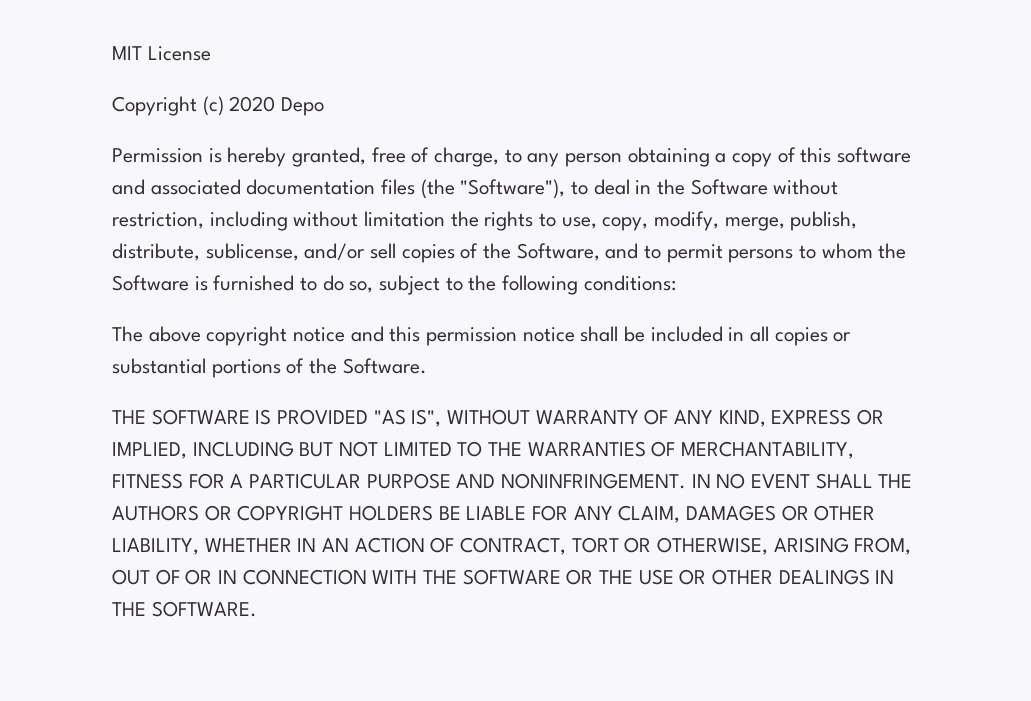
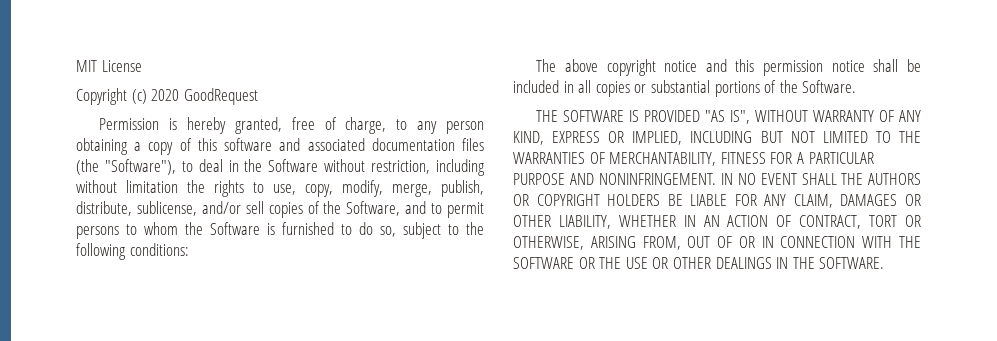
[281,97,325,116] Depo -> [183,88,258,105] GoodRequest

